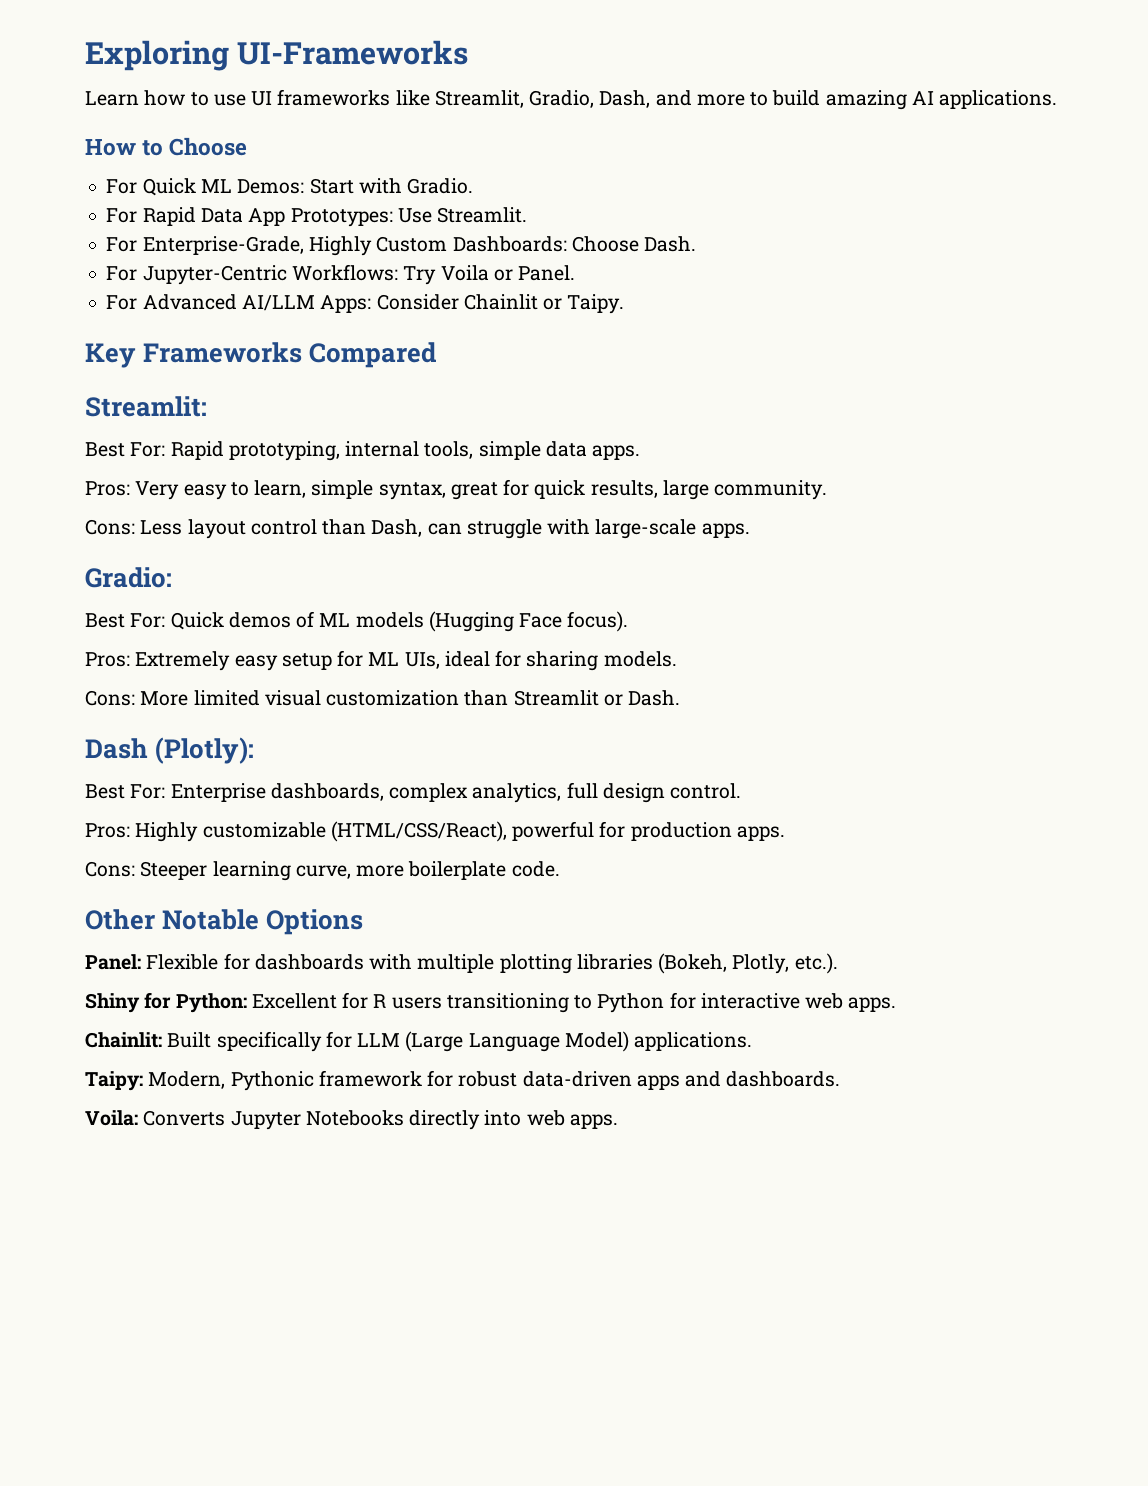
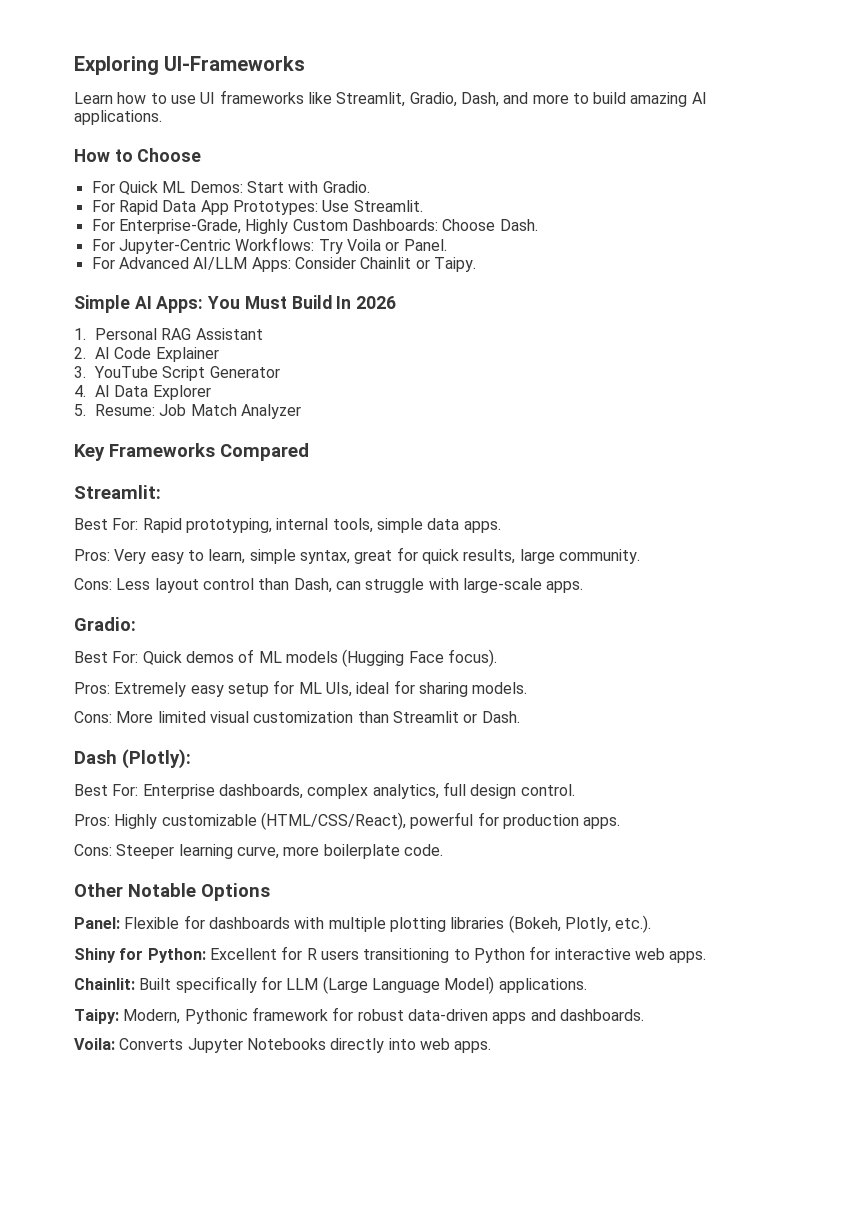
(625, 304) none -> [74,295,397,313] [74,328,263,340] [74,347,219,362] [74,366,280,381] [74,385,211,400] [74,404,302,419] // Simple AI Apps: You Must Build In 2026 // 1. Personal RAG Assistant // 2. AI Code Explainer // 3. YouTube Script Generator // 4. AI Data Explorer // 5. Resume: Job Match Analyzer

